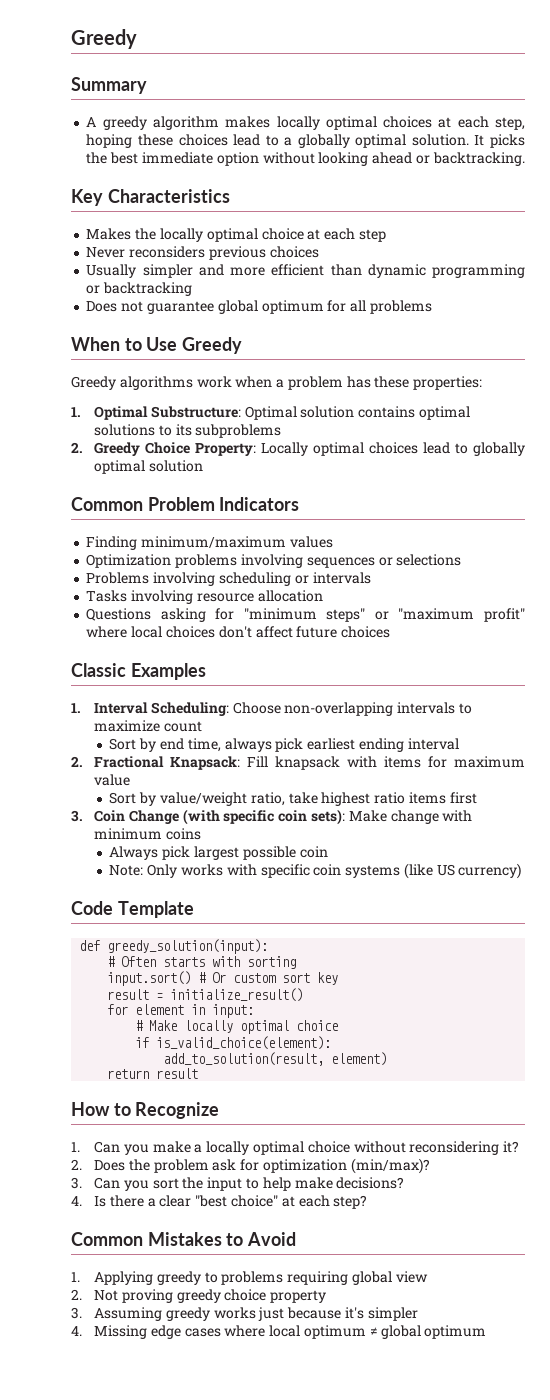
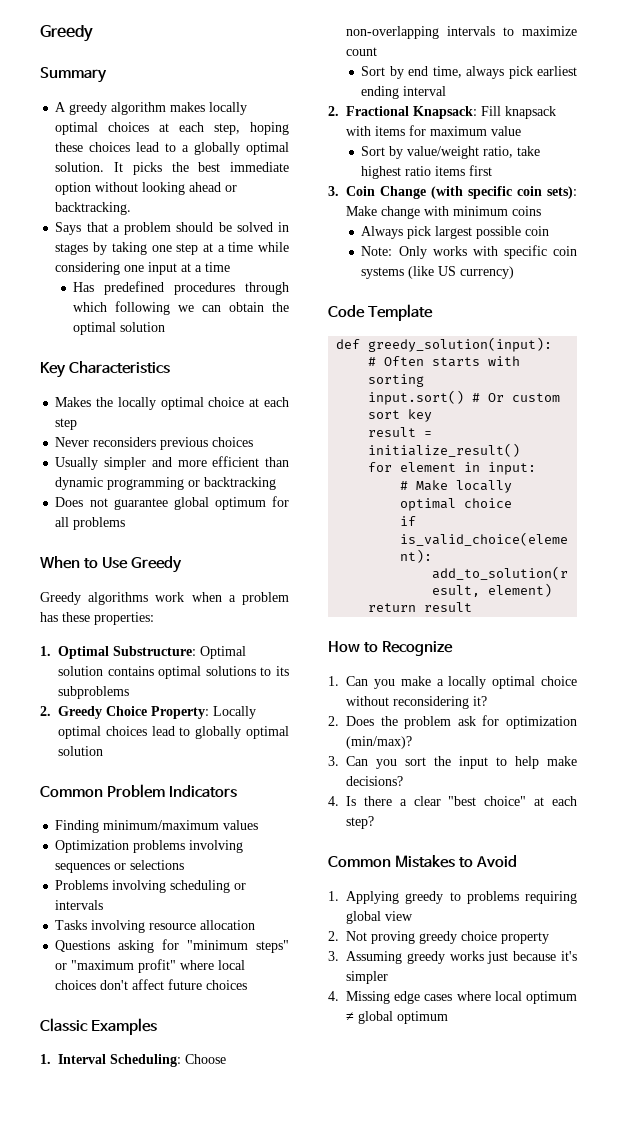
(525, 159) none -> [55,222,289,235] [55,242,289,255] [55,262,231,275] [73,281,289,295] [73,301,289,315] [73,322,166,335] // Says that a problem should be solved in stages by taking one step at a time while considering one input at a time // Has predefined procedures through which following we can obtain the optimal solution

